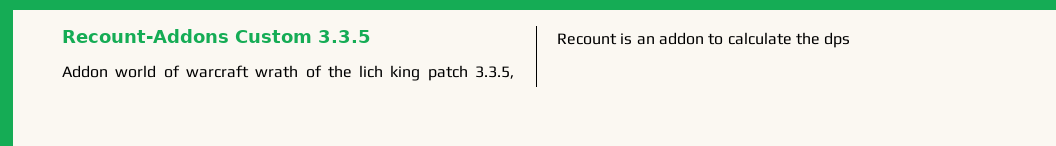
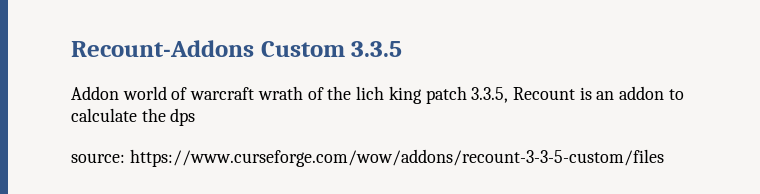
(851, 40) none -> [71,149,664,167] // source: https://www.curseforge.com/wow/addons/recount-3-3-5-custom/files

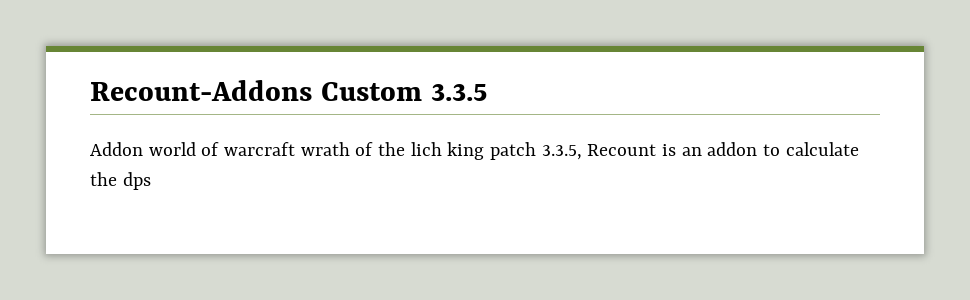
[71,149,664,167] // source: https://www.curseforge.com/wow/addons/recount-3-3-5-custom/files -> (151, 181) none

